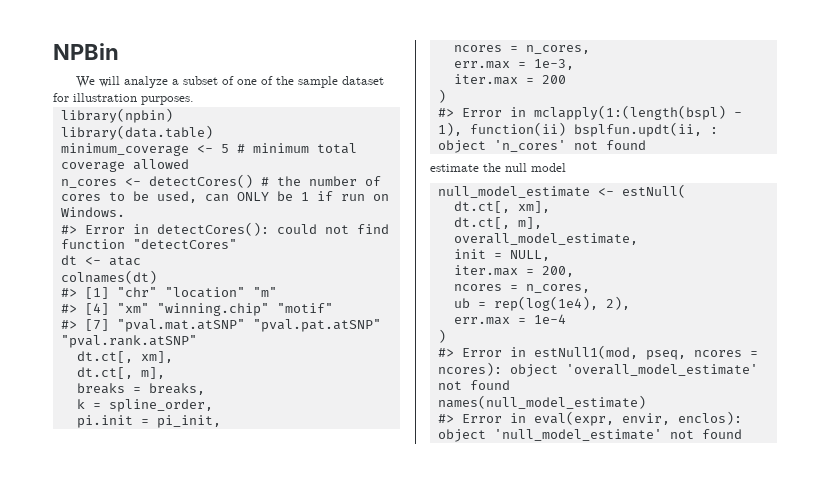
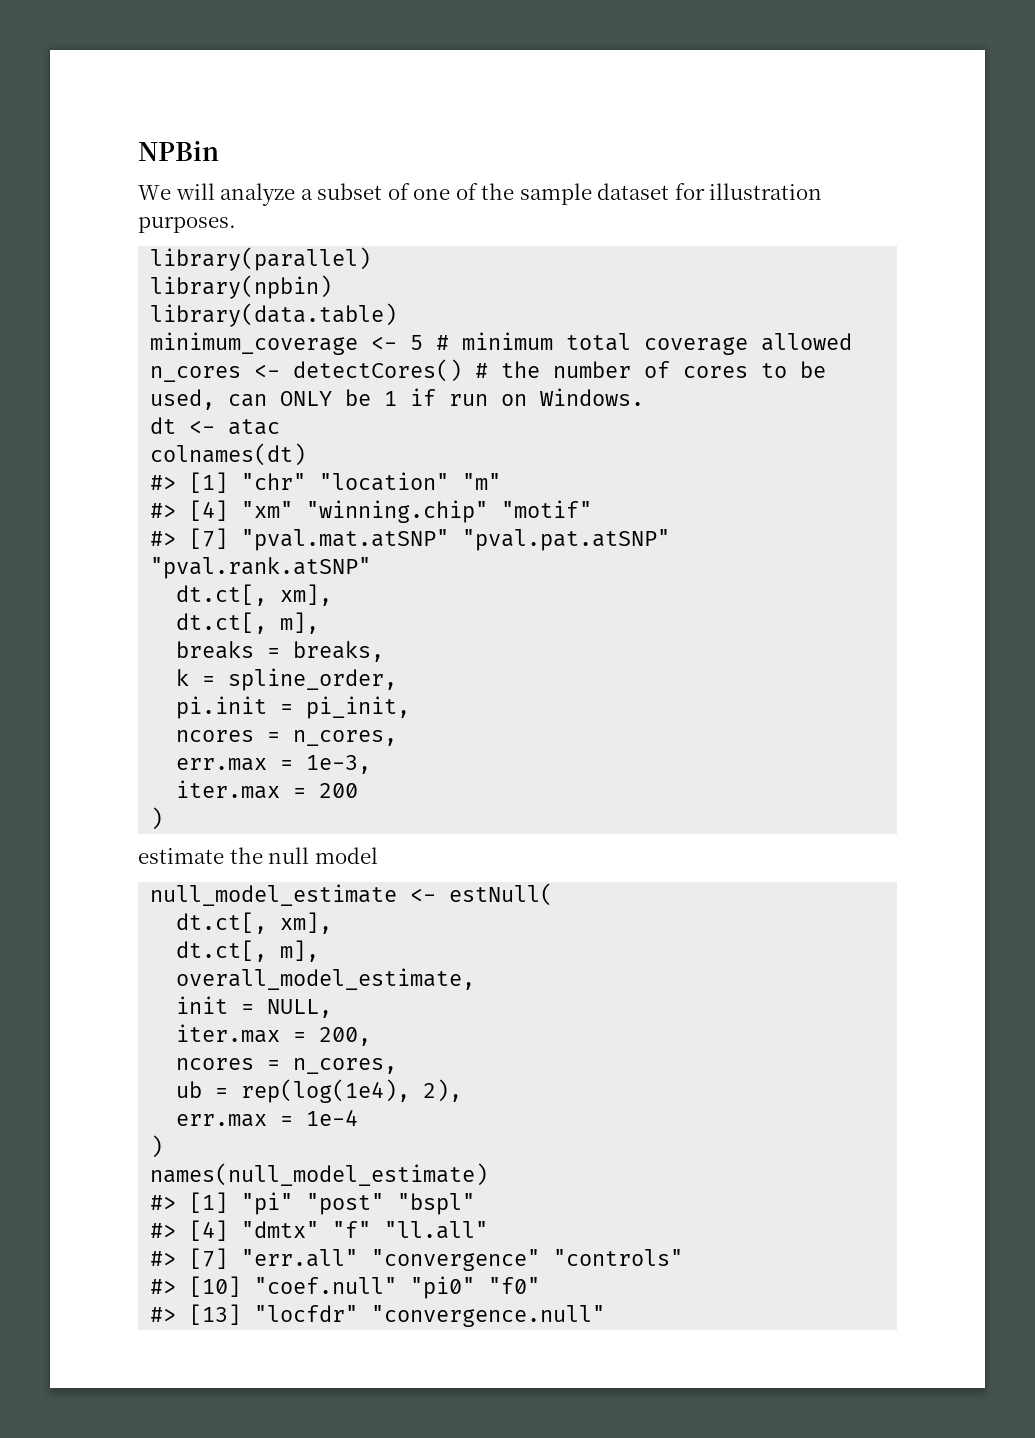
(194, 100) none -> [150,247,372,271] // library(parallel)
[60,222,389,236] [60,239,237,249] // #> Error in detectCores(): could not find function "detectCores" -> (645, 397) none
[437,105,742,120] [437,122,718,137] [437,140,646,153] // #> Error in mclapply(1:(length(bspl) - 1), function(ii) bsplfun.updt(ii, : object 'n_cores' not found -> (164, 818) none
[437,345,758,360] [437,362,758,377] [437,380,510,390] [437,395,646,409] [437,411,742,426] [437,429,742,442] #> Error in estNull1(mod, pseq, ncores = ncores): object 'overall_model_estimate' not found // names(null_model_estimate) // #> Error in eval(expr, envir, enclos): object 'null_model_estimate' not found -> [150,1163,489,1186] [150,1192,476,1215] [150,1220,489,1241] [150,1248,684,1271] [150,1276,541,1299] [150,1304,606,1327] names(null_model_estimate) // #> [1] "pi" "post" "bspl" // #> [4] "dmtx" "f" "ll.all" // #> [7] "err.all" "convergence" "controls" // #> [10] "coef.null" "pi0" "f0" // #> [13] "locfdr" "convergence.null"

